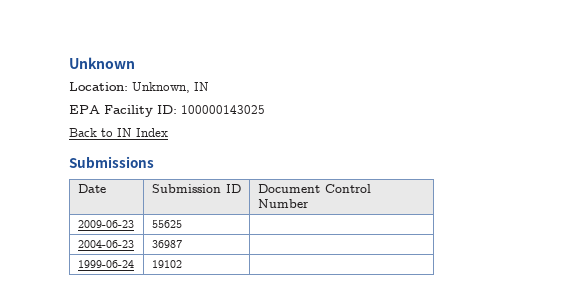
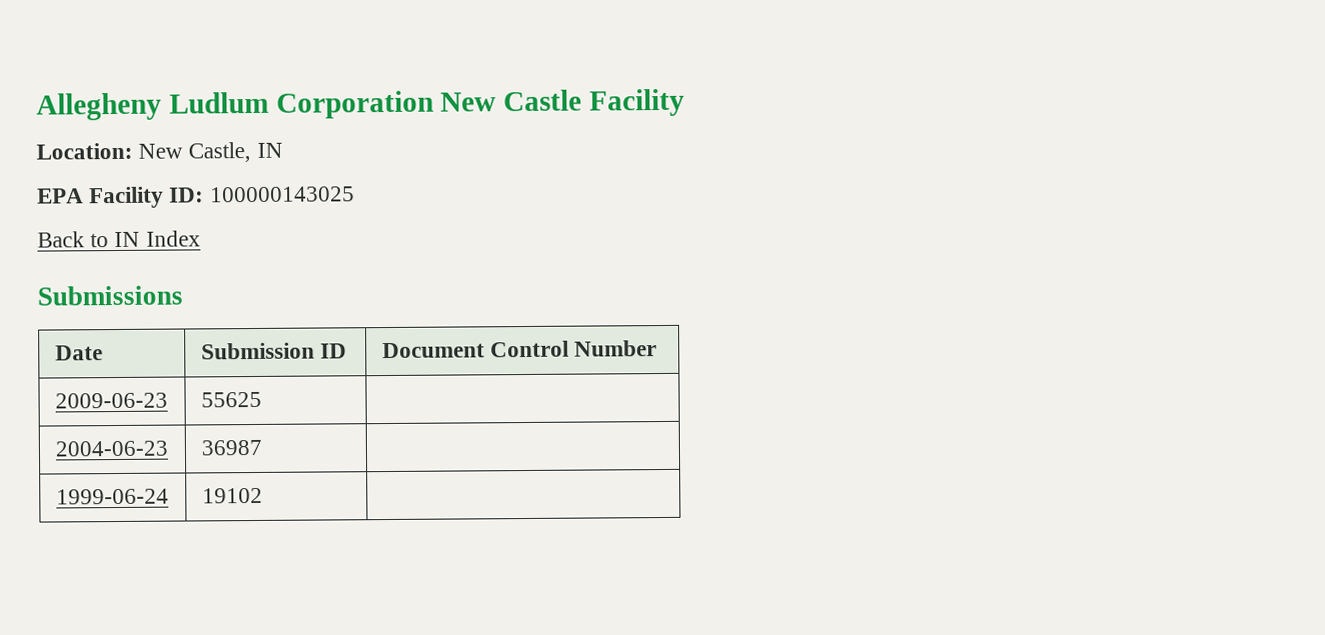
[69,57,135,69] Unknown -> [36,88,686,121] Allegheny Ludlum Corporation New Castle Facility
[132,82,190,93] Unknown, -> [138,142,252,163] New Castle,

